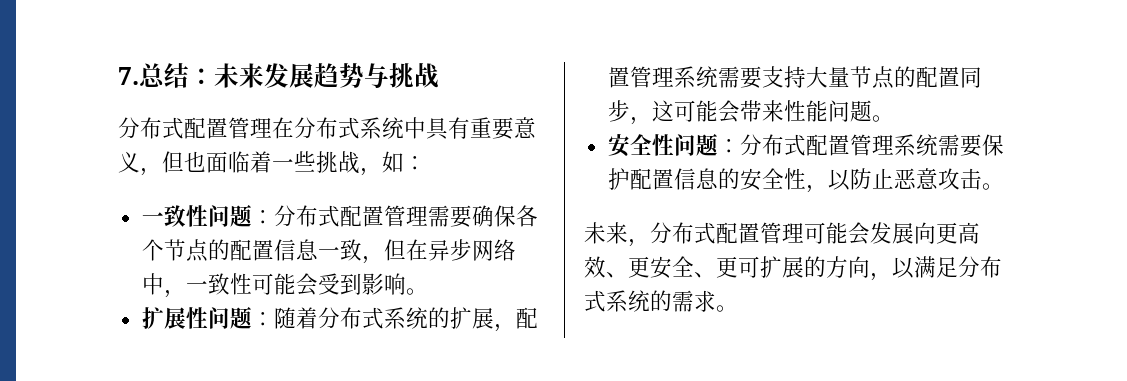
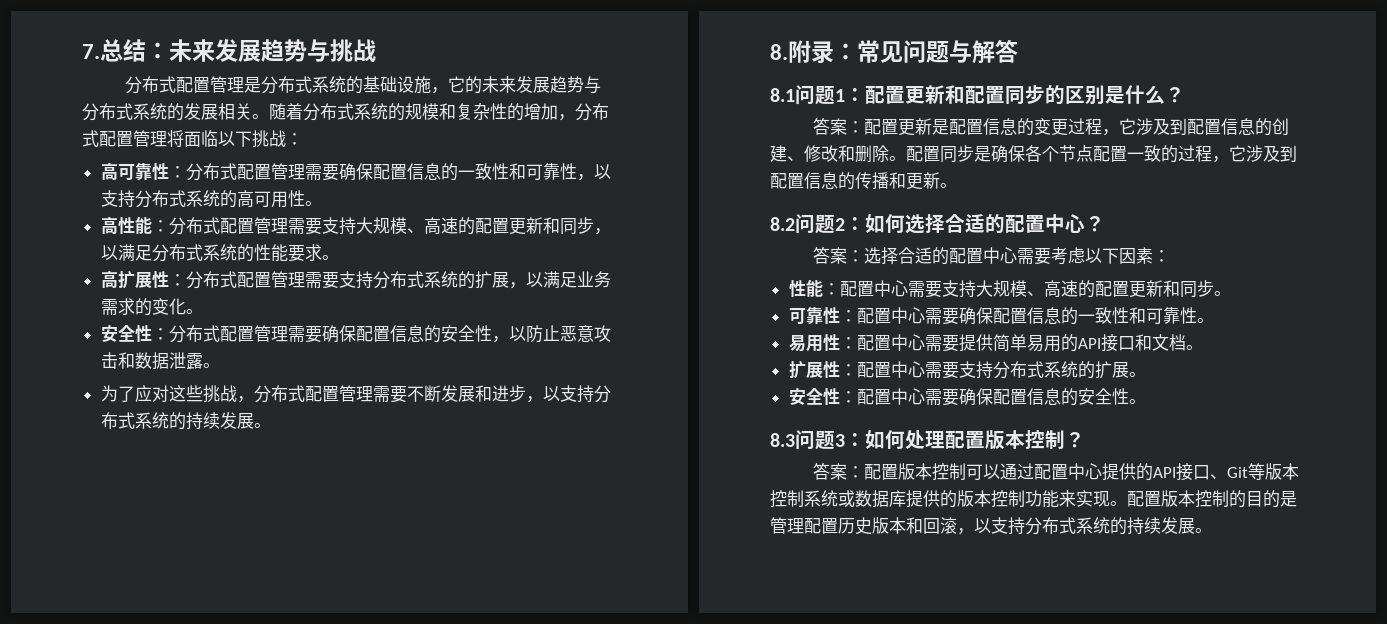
[272,117,536,140] [118,151,426,176] [141,204,538,228] [141,239,516,264] [141,273,428,298] [141,306,318,329] 在分布式系统中具有重要意义，但也面临着一些挑战，如： // 一致性问题：分布式配置管理需要确保各个节点的配置信息一致，但在异步网络中，一致性可能会受到影响。 // 扩展性问题：随着 -> [243,76,601,94] [82,103,609,121] [82,130,303,148] [100,162,611,181] [100,190,322,208] [100,216,611,235] [100,244,339,262] [100,270,373,289] 是分布式系统的基础设施，它的未来发展趋势与分布式系统的发展相关。随着分布式系统的规模和复杂性的增加，分布式配置管理将面临以下挑战： // 高可靠性：分布式配置管理需要确保配置信息的一致性和可靠性，以支持分布式系统的高可用性。 // 高性能：分布式配置管理需要支持大规模、高速的配置更新和同步，以满足分布式系统的性能要求。 // 高扩展性：分布式配置管理需要支持
[515,307,538,329] [607,66,982,89] [607,100,894,125] [607,133,1004,157] [607,168,630,190] 配置管理系统需要支持大量节点的配置同步，这可能会带来性能问题。 // 安全性问题：分布式配置管理系统需要保护 -> [525,271,611,288] [100,298,203,316] [100,325,356,343] 以满足业务需求的变化。 // 安全性：分布式配置管理需要确保
[981,183,1004,190] [584,222,980,247] [584,256,1002,281] [584,290,716,312] 。 // 未来，分布式配置管理可能会发展向更高效、更安全、更可扩展的方向，以满足分布式系统的需求 -> [117,352,220,370] [100,385,611,403] [100,412,271,430] [770,39,1018,64] [770,85,1185,105] [812,117,1289,136] [770,145,1297,163] [770,172,957,190] [770,214,1105,234] [812,246,1170,265] [788,279,1231,298] [788,307,1214,325] [788,334,1203,352] [788,361,1146,379] [788,388,1146,406] [770,430,1085,450] [812,462,1299,481] [770,490,1297,508] [770,517,1195,535] 和数据泄露。 // 为了应对这些挑战，分布式配置管理需要不断发展和进步，以支持分布式系统的持续发展。 // 8.附录：常见问题与解答 // 8.1问题1：配置更新和配置同步的区别是什么？ // 答案：配置更新是配置信息的变更过程，它涉及到配置信息的创建、修改和删除。配置同步是确保各个节点配置一致的过程，它涉及到配置信息的传播和更新。 // 8.2问题2：如何选择合适的配置中心？ // 答案：选择合适的配置中心需要考虑以下因素： // 性能：配置中心需要支持大规模、高速的配置更新和同步。 // 可靠性：配置中心需要确保配置信息的一致性和可靠性。 // 易用性：配置中心需要提供简单易用的API接口和文档。 // 扩展性：配置中心需要支持分布式系统的扩展。 // 安全性：配置中心需要确保配置信息的安全性。 // 8.3问题3：如何处理配置版本控制？ // 答案：配置版本控制可以通过配置中心提供的API接口、Git等版本控制系统或数据库提供的版本控制功能来实现。配置版本控制的目的是管理配置历史版本和回滚，以支持分布式系统的持续发展

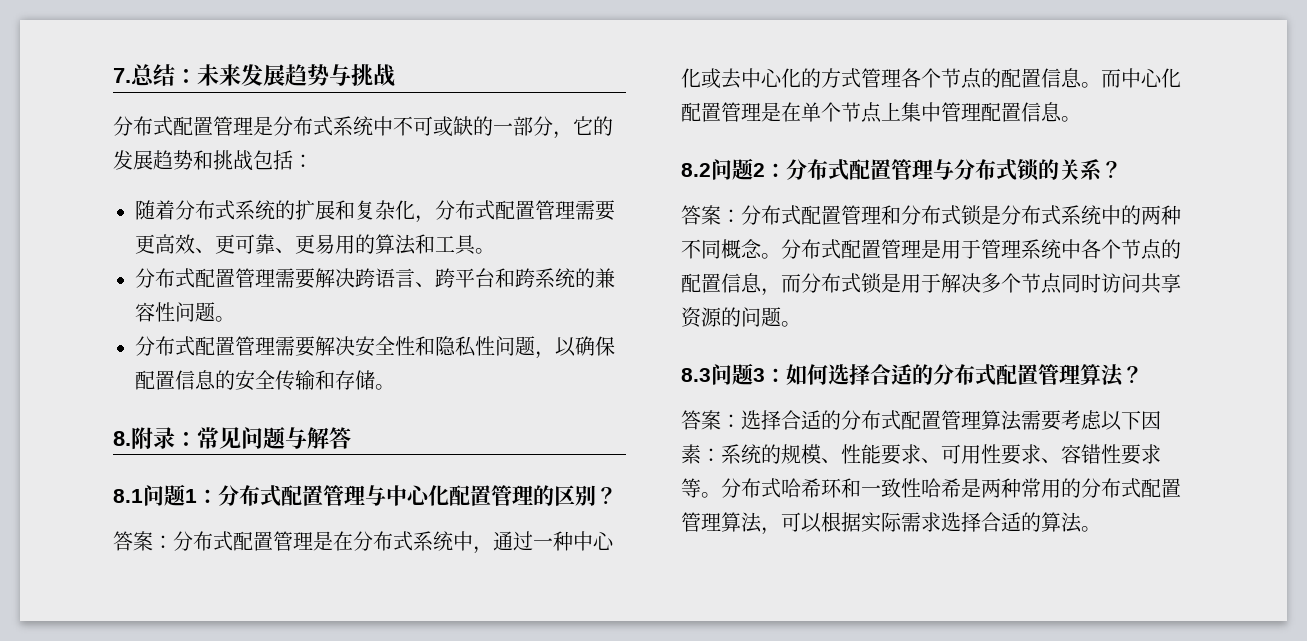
[345,76,601,94] [82,103,609,121] [82,130,303,148] [100,162,611,181] [100,190,322,208] [100,216,611,235] [100,244,339,262] [100,270,611,289] [100,298,203,316] [100,325,611,343] [100,352,220,370] [100,385,237,403] 的基础设施，它的未来发展趋势与分布式系统的发展相关。随着分布式系统的规模和复杂性的增加，分布式配置管理将面临以下挑战： // 高可靠性：分布式配置管理需要确保配置信息的一致性和可靠性，以支持分布式系统的高可用性。 // 高性能：分布式配置管理需要支持大规模、高速的配置更新和同步，以满足分布式系统的性能要求。 // 高扩展性：分布式配置管理需要支持分布式系统的扩展，以满足业务需求的变化。 // 安全性：分布式配置管理需要确保配置信息的安全性，以防止恶意攻击和数据泄露。 // 为了应对这些挑战 -> [373,116,613,139] [113,150,313,171] [135,200,415,220] 中不可或缺的一部分，它的发展趋势和挑战包括： // 随着分布式系统的扩展和复杂化
[406,385,611,403] [100,412,254,430] 不断发展和进步，以支持分布式系统的持续发展 -> [135,234,495,255] [135,268,615,289] [135,302,235,322] [135,336,615,359] [135,370,375,391] 更高效、更可靠、更易用的算法和工具。 // 分布式配置管理需要解决跨语言、跨平台和跨系统的兼容性问题。 // 分布式配置管理需要解决安全性和隐私性问题，以确保配置信息的安全传输和存储
[865,85,1185,105] [812,117,1289,136] [770,145,1297,163] [770,172,957,190] [770,214,1085,234] 配置更新和配置同步的区别是什么？ // 答案：配置更新是配置信息的变更过程，它涉及到配置信息的创建、修改和删除。配置同步是确保各个节点配置一致的过程，它涉及到配置信息的传播和更新。 // 8.2问题2：如何选择合适的配置中心 -> [218,485,617,507] [113,531,615,554] [681,68,1181,89] [681,102,1081,123] [681,158,1122,181] [681,205,1181,226] [681,239,1181,260] [681,273,1181,296] [681,307,801,328] [681,363,1124,387] 分布式配置管理与中心化配置管理的区别？ // 答案：分布式配置管理是在分布式系统中，通过一种中心化或去中心化的方式管理各个节点的配置信息。而中心化配置管理是在单个节点上集中管理配置信息。 // 8.2问题2：分布式配置管理与分布式锁的关系？ // 答案：分布式配置管理和分布式锁是分布式系统中的两种不同概念。分布式配置管理是用于管理系统中各个节点的配置信息，而分布式锁是用于解决多个节点同时访问共享资源的问题。 // 8.3问题3：如何选择合适的分布式配置管理算法
[948,247,1017,264] 配置中心 -> [841,410,1022,431] 分布式配置管理算法
[788,279,1231,298] [788,307,1214,325] [788,334,1203,352] [788,361,1146,379] [788,388,1146,406] [770,430,1085,450] [812,462,1299,481] [770,490,1297,508] [770,517,1195,535] // 性能：配置中心需要支持大规模、高速的配置更新和同步。 // 可靠性：配置中心需要确保配置信息的一致性和可靠性。 // 易用性：配置中心需要提供简单易用的API接口和文档。 // 扩展性：配置中心需要支持分布式系统的扩展。 // 安全性：配置中心需要确保配置信息的安全性。 // 8.3问题3：如何处理配置版本控制？ // 答案：配置版本控制可以通过配置中心提供的API接口、Git等版本控制系统或数据库提供的版本控制功能来实现。配置版本控制的目的是管理配置历史版本和回滚，以支持分布式系统的持续发展 -> [721,444,1161,465] [681,478,1181,498] [681,512,1082,535] 系统的规模、性能要求、可用性要求、容错性要求等。分布式哈希环和一致性哈希是两种常用的分布式配置管理算法，可以根据实际需求选择合适的算法

